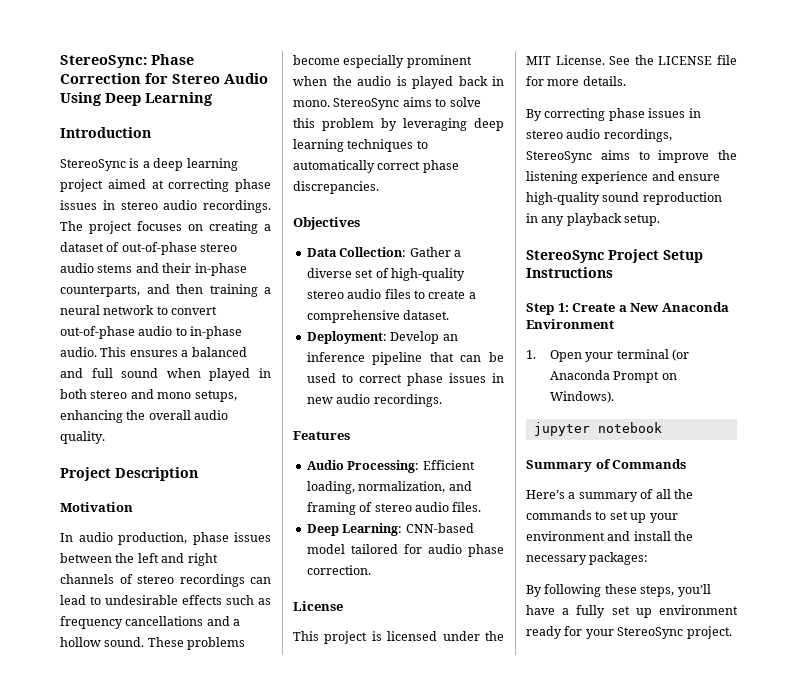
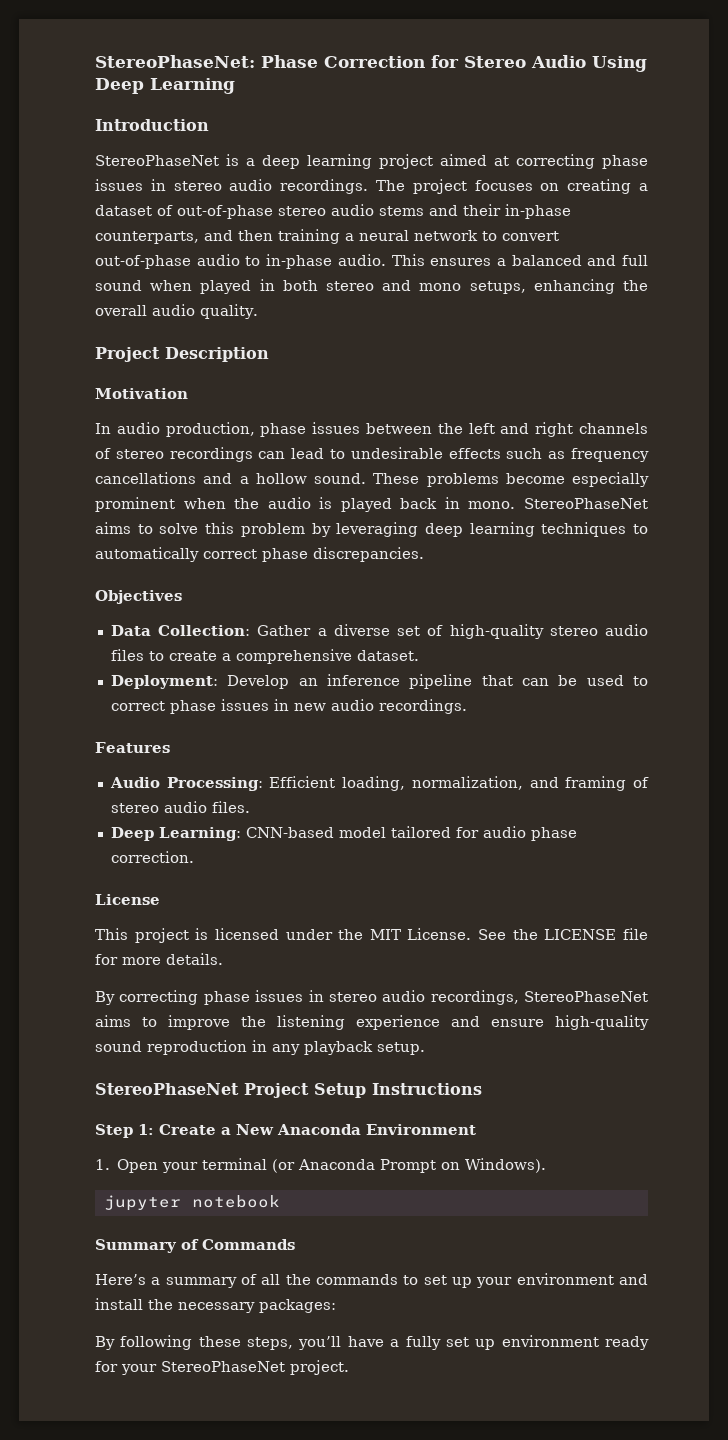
[60,55,147,68] StereoSync: -> [95,55,255,68] StereoPhaseNet:
[60,159,126,171] StereoSync -> [95,155,219,166] StereoPhaseNet
[333,98,400,110] StereoSync -> [523,498,648,509] StereoPhaseNet
[526,151,592,163] StereoSync -> [524,991,648,1002] StereoPhaseNet
[526,250,604,263] StereoSync -> [95,1083,239,1095] StereoPhaseNet
[617,627,684,639] StereoSync -> [161,1361,285,1372] StereoPhaseNet

